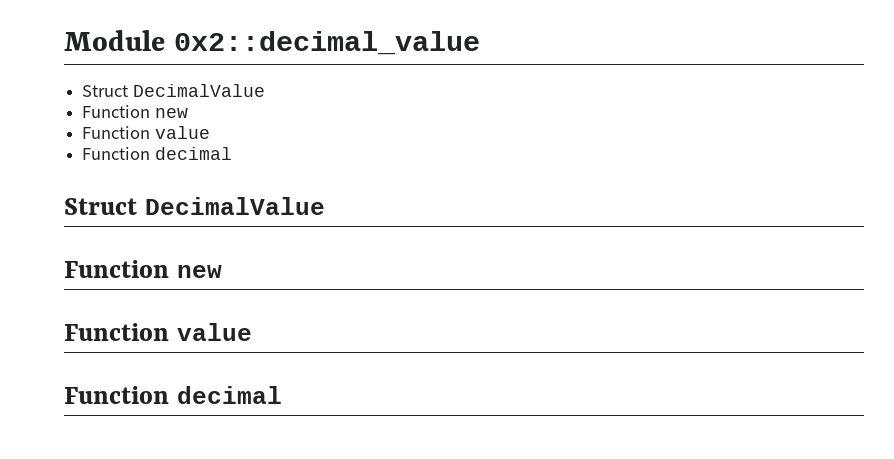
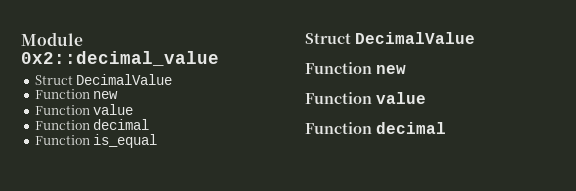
(232, 153) none -> [34,134,158,148] // Function is_equal

